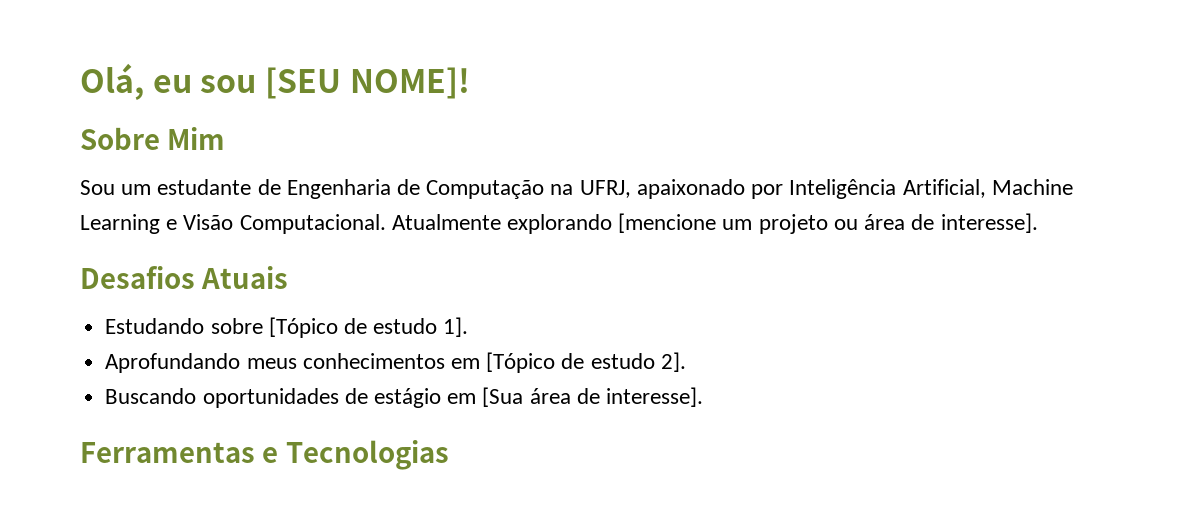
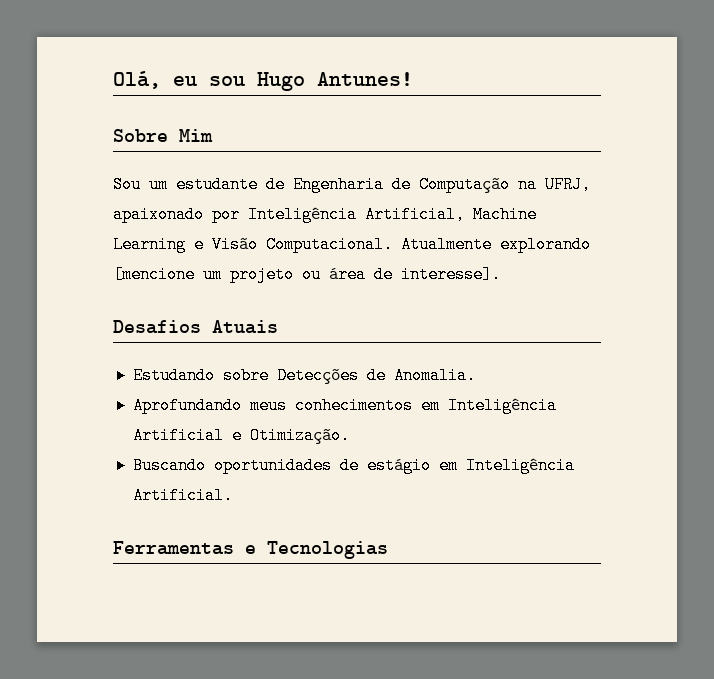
[264,67,470,99] [SEU NOME]! -> [257,72,413,91] Hugo Antunes!
[268,317,469,338] [Tópico de estudo 1]. -> [276,367,476,384] Detecções de Anomalia.
[486,352,686,373] [Tópico de estudo 2]. -> [447,397,557,414] [132,427,350,444] Inteligência Artificial e Otimização.
[482,387,703,407] [Sua área de interesse]. -> [465,457,575,474] [132,487,233,504] Inteligência Artificial.

